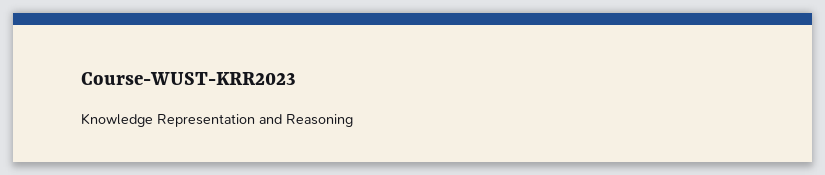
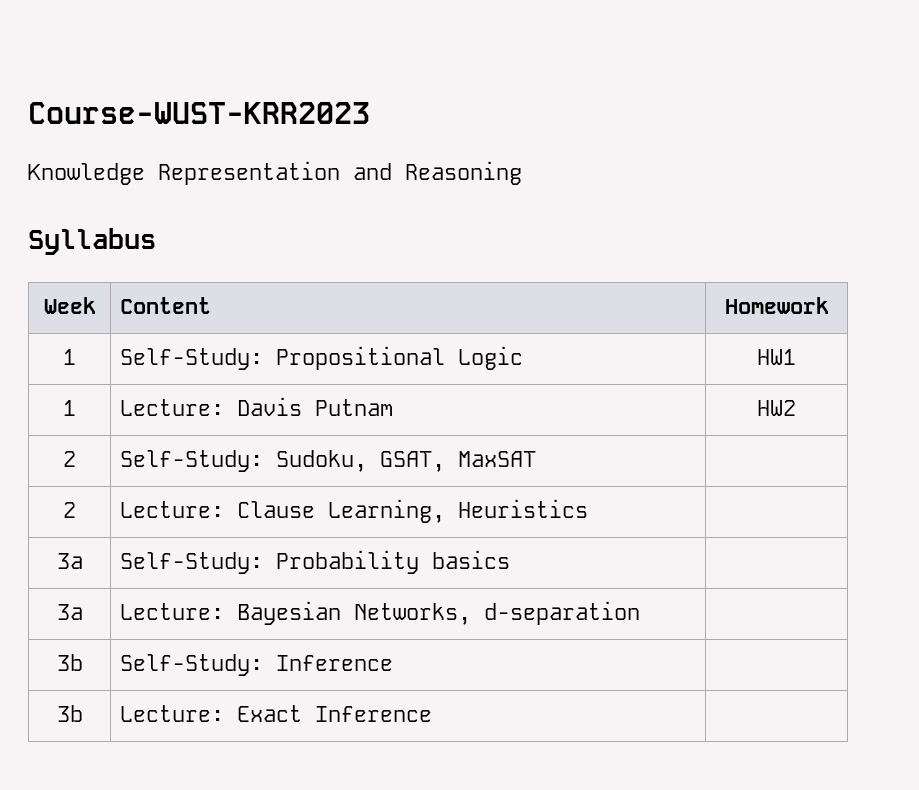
(353, 120) none -> [28,228,156,255] [43,297,96,314] [119,297,211,314] [724,297,829,314] [63,349,76,365] [119,346,523,370] [757,349,796,365] [63,400,76,416] [119,397,393,416] [757,400,796,416] [63,451,76,467] [119,450,536,472] [63,502,76,518] [119,499,588,523] [56,553,83,569] [119,550,510,574] [56,604,83,620] [119,601,640,625] [56,654,83,671] [119,654,393,676] [56,705,83,722] [119,705,432,722] // Syllabus // Week | Content | Homework // 1 | Self-Study: Propositional Logic | HW1 // 1 | Lecture: Davis Putnam | HW2 // 2 | Self-Study: Sudoku, GSAT, MaxSAT | // 2 | Lecture: Clause Learning, Heuristics | // 3a | Self-Study: Probability basics | // 3a | Lecture: Bayesian Networks, d-separation | // 3b | Self-Study: Inference | // 3b | Lecture: Exact Inference |

